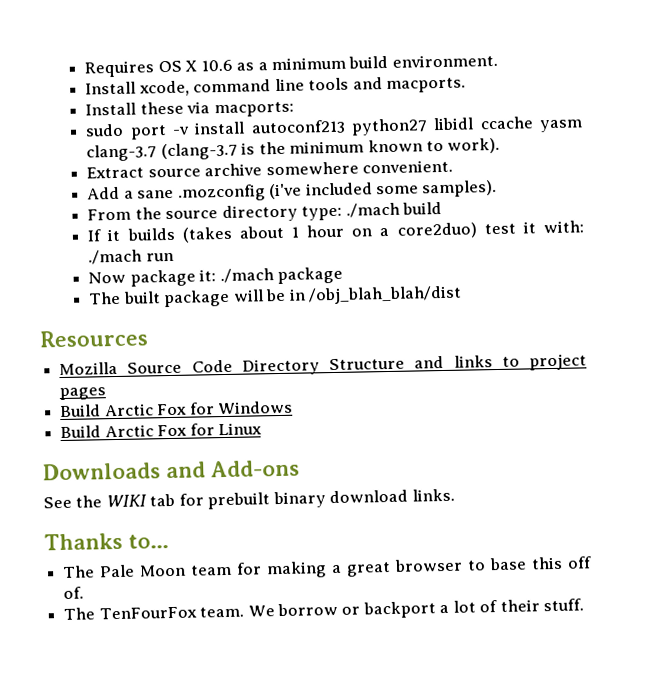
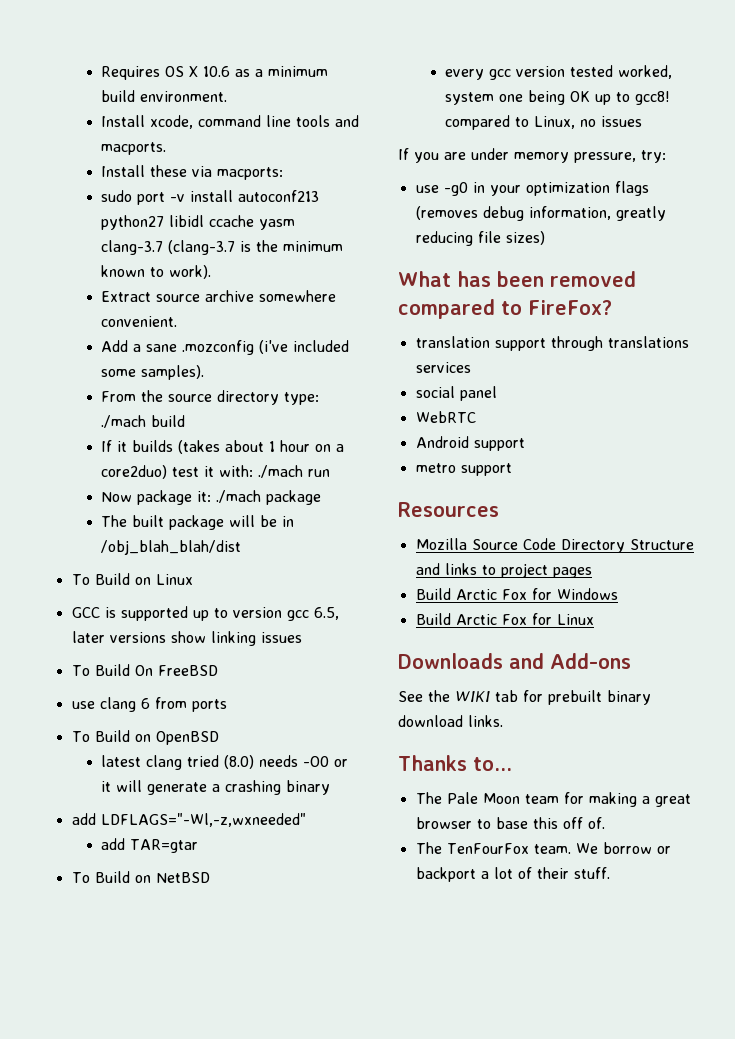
(462, 295) none -> [71,573,193,585] [71,606,339,621] [71,631,302,646] [71,664,218,676] [71,697,227,712] [71,730,219,745] [101,755,349,770] [101,780,331,795] [71,813,306,827] [101,838,199,853] [71,871,210,883] [445,65,673,80] [445,90,671,105] [445,115,643,130] [398,148,666,163] [415,181,649,196] [415,206,666,221] [415,231,545,246] [398,271,636,287] [398,299,612,319] [415,336,689,351] [415,362,471,373] [415,386,497,401] [415,411,476,423] [415,436,525,451] [415,463,512,476] // To Build on Linux // GCC is supported up to version gcc 6.5, later versions show linking issues // To Build On FreeBSD // use clang 6 from ports // To Build on OpenBSD // latest clang tried (8.0) needs -O0 or it will generate a crashing binary // add LDFLAGS="-Wl,-z,wxneeded" // add TAR=gtar // To Build on NetBSD // every gcc version tested worked, system one being OK up to gcc8! compared to Linux, no issues // If you are under memory pressure, try: // use -g0 in your optimization flags (removes debug information, greatly reducing file sizes) // What has been removed compared to FireFox? // translation support through translations services // social panel // WebRTC // Android support // metro support

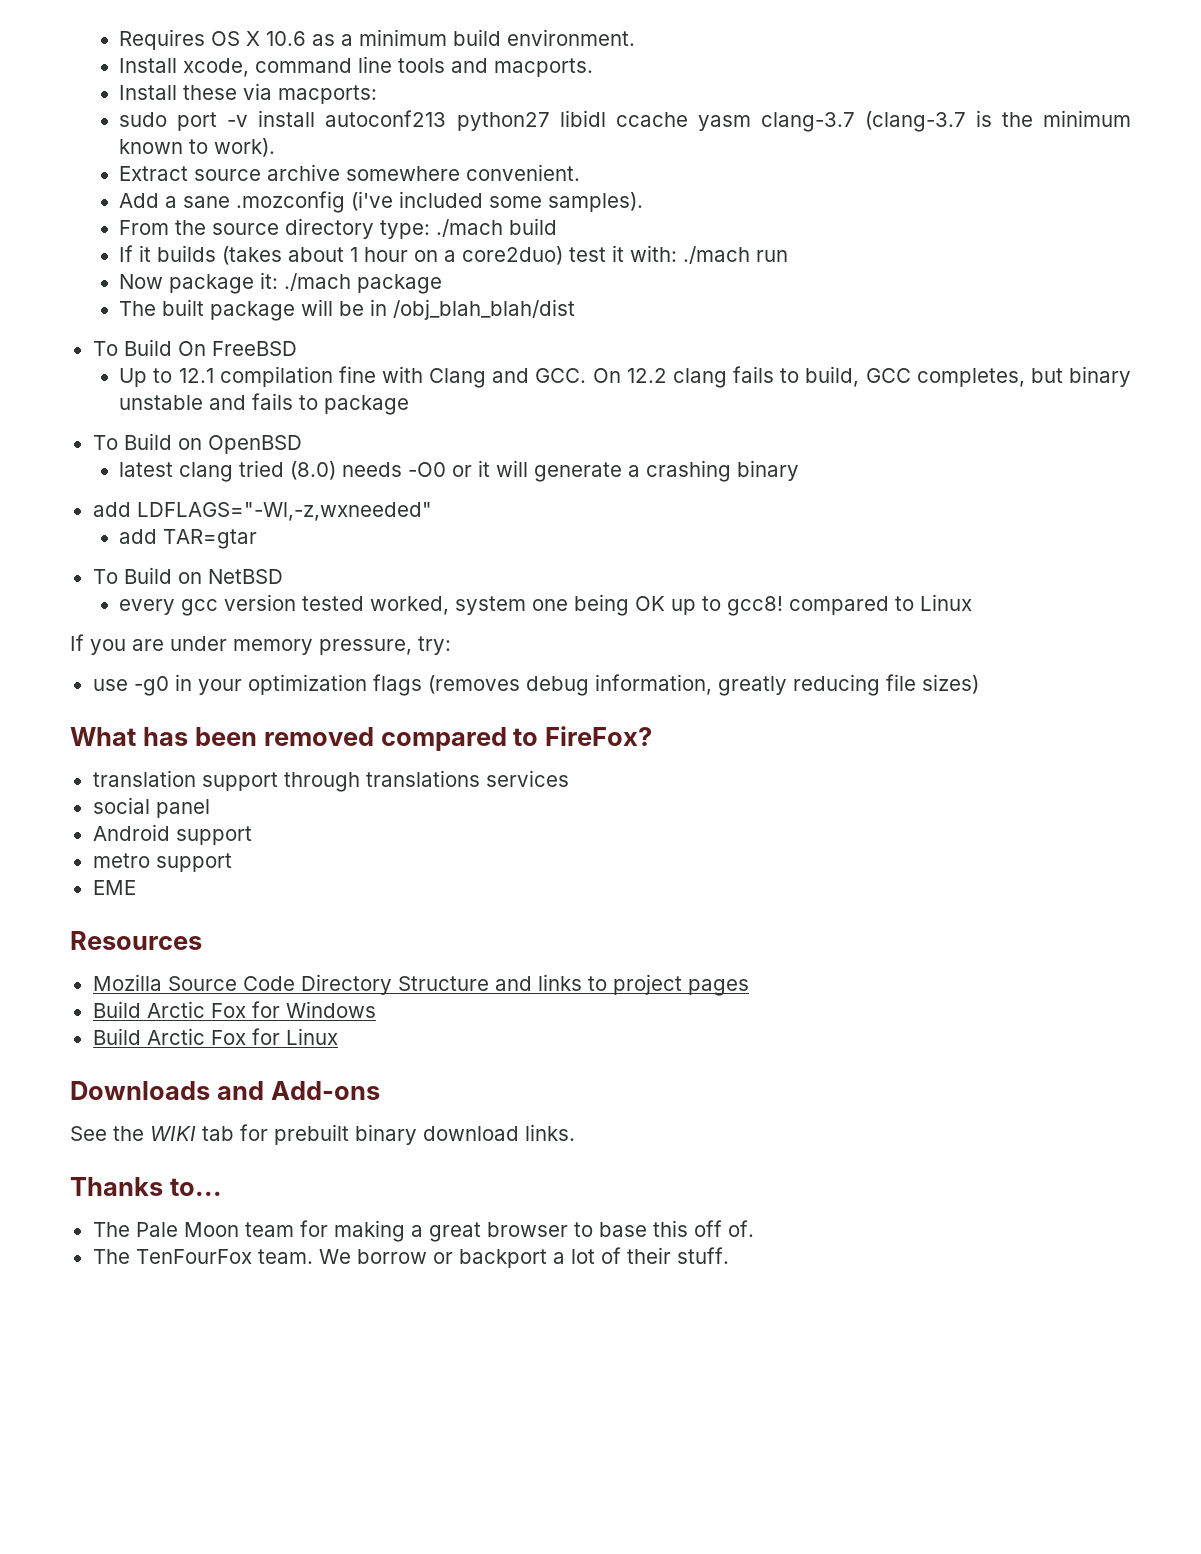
[134,574,193,585] [71,606,339,621] [71,631,302,646] [71,664,218,676] [71,697,227,712] on Linux // GCC is supported up to version gcc 6.5, later versions show linking issues // To Build On FreeBSD // use clang 6 from ports -> [177,341,297,356] [119,366,1132,388] [119,393,410,415] On FreeBSD // Up to 12.1 compilation fine with Clang and GCC. On 12.2 clang fails to build, GCC completes, but binary unstable and fails to package
[534,116,643,129] Linux, no issues -> [920,594,973,611] Linux
[415,411,476,423] // WebRTC -> (210, 808) none
(512, 469) none -> [92,880,136,895] // EME

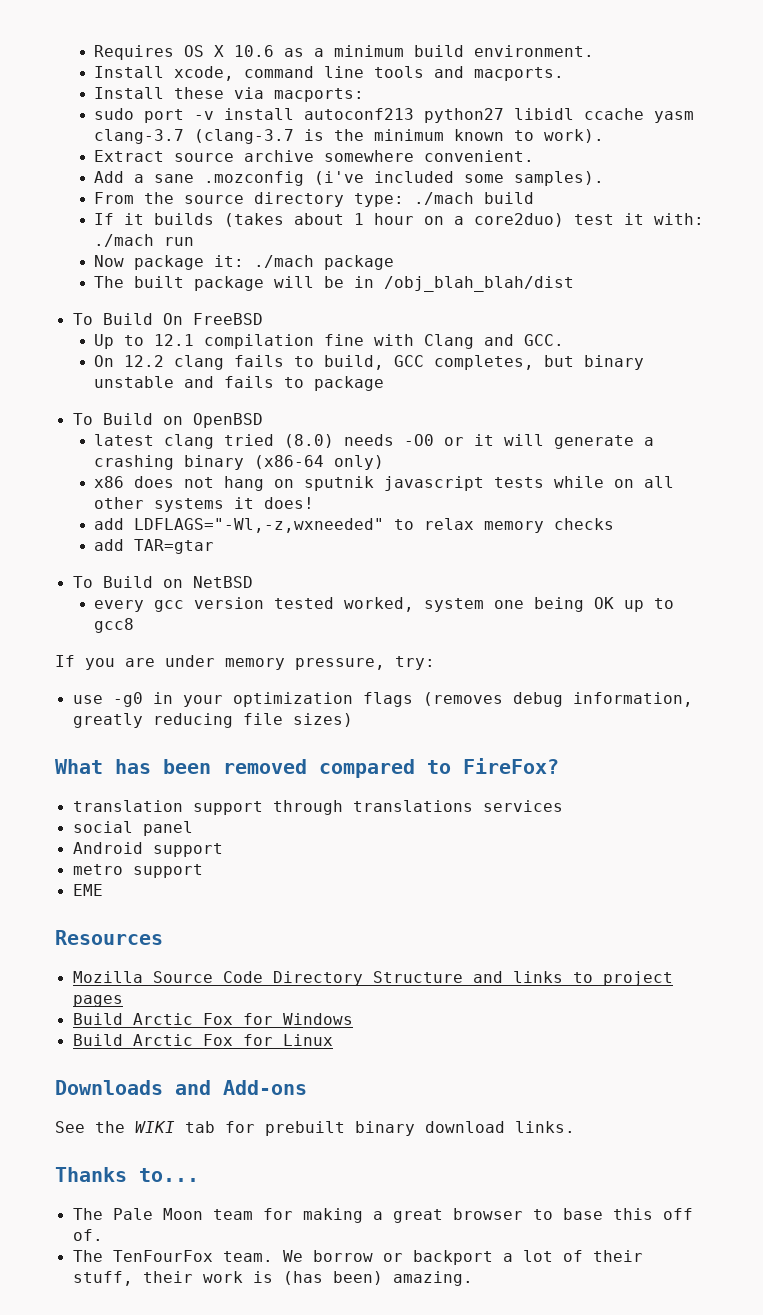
(587, 375) none -> (565, 340) //
[92,502,432,521] // add LDFLAGS="-Wl,-z,wxneeded" -> [254,455,385,470] [94,476,675,491] [94,497,315,512] [94,518,615,533] (x86-64 only) // x86 does not hang on sputnik javascript tests while on all other systems it does! // add LDFLAGS="-Wl,-z,wxneeded" to relax memory checks
[727,594,973,616] gcc8! compared to Linux -> [94,618,135,633] gcc8
[676,1247,729,1264] stuff. -> [72,1271,473,1286] stuff, their work is (has been) amazing.

